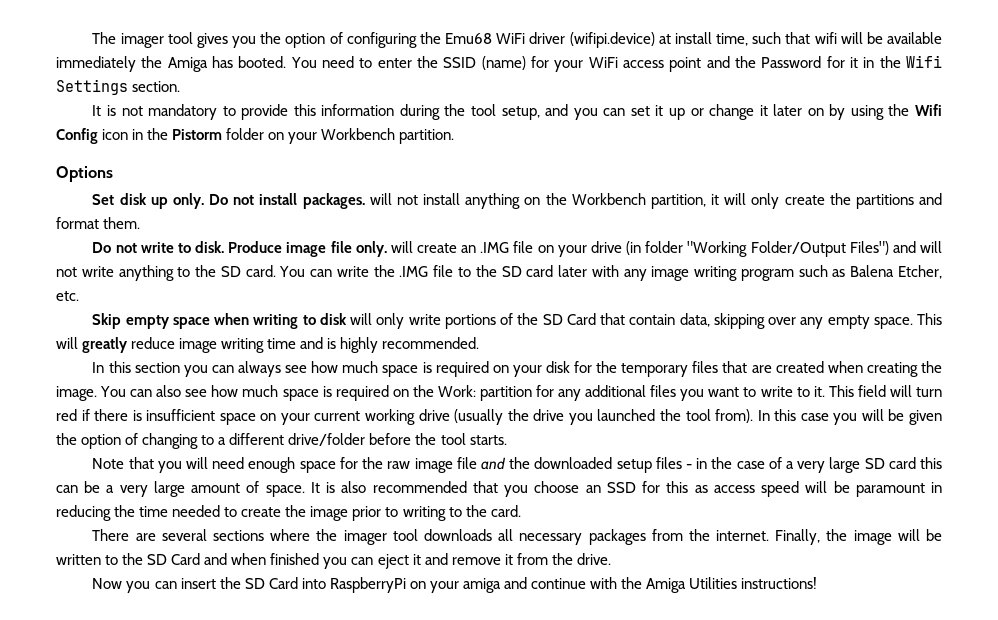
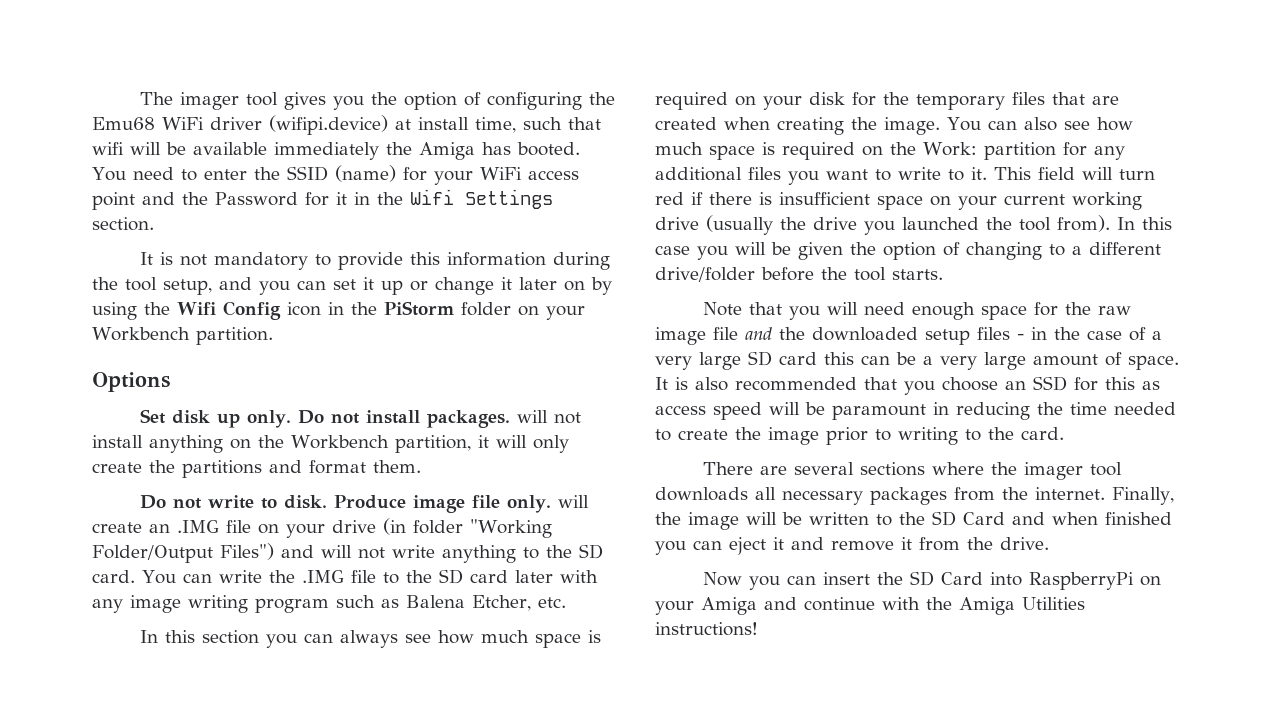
[172,129,223,140] Pistorm -> [384,301,454,316] PiStorm
[92,313,943,329] [56,337,480,353] // Skip empty space when writing to disk will only write portions of the SD Card that contain data, skipping over any empty space. This will greatly reduce image writing time and is highly recommended. -> (566, 602) none
[462,578,501,593] amiga -> [701,597,757,615] Amiga

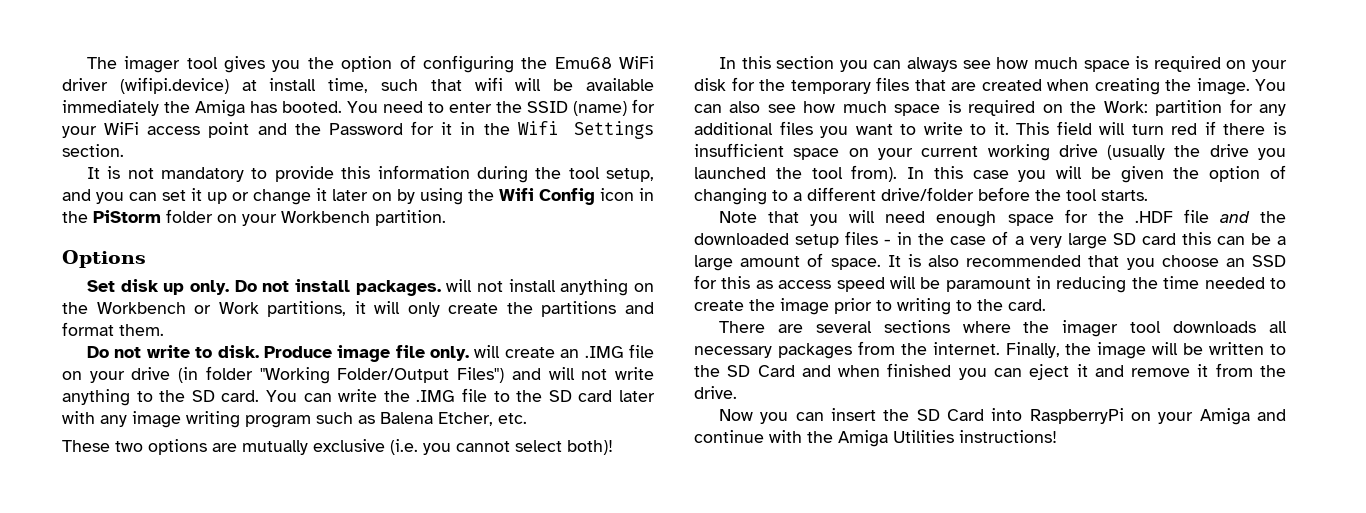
[394,435,471,453] partition, -> [194,301,347,317] or Work partitions,
(566, 602) none -> [62,439,613,455] // These two options are mutually exclusive (i.e. you cannot select both)!
[1098,306,1132,315] [655,327,706,345] raw image -> [1134,211,1173,223] .HDF
[940,356,977,370] very -> (1286, 240) none

